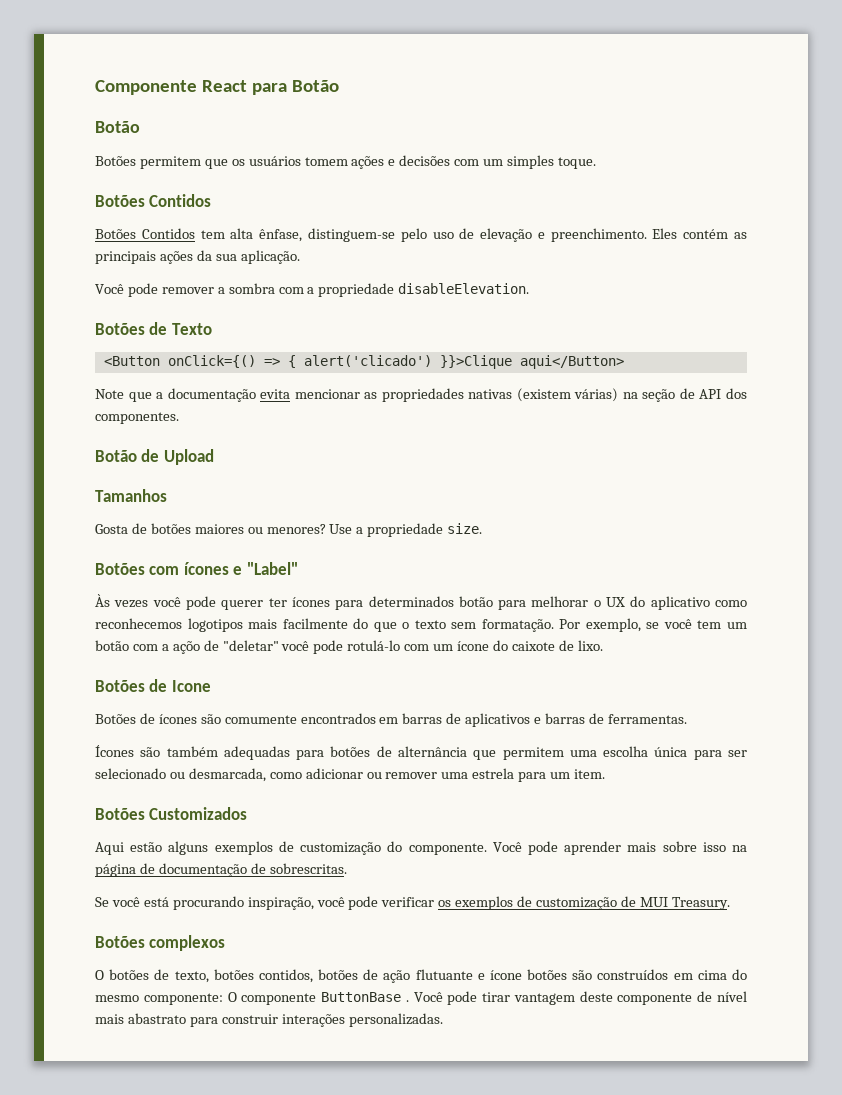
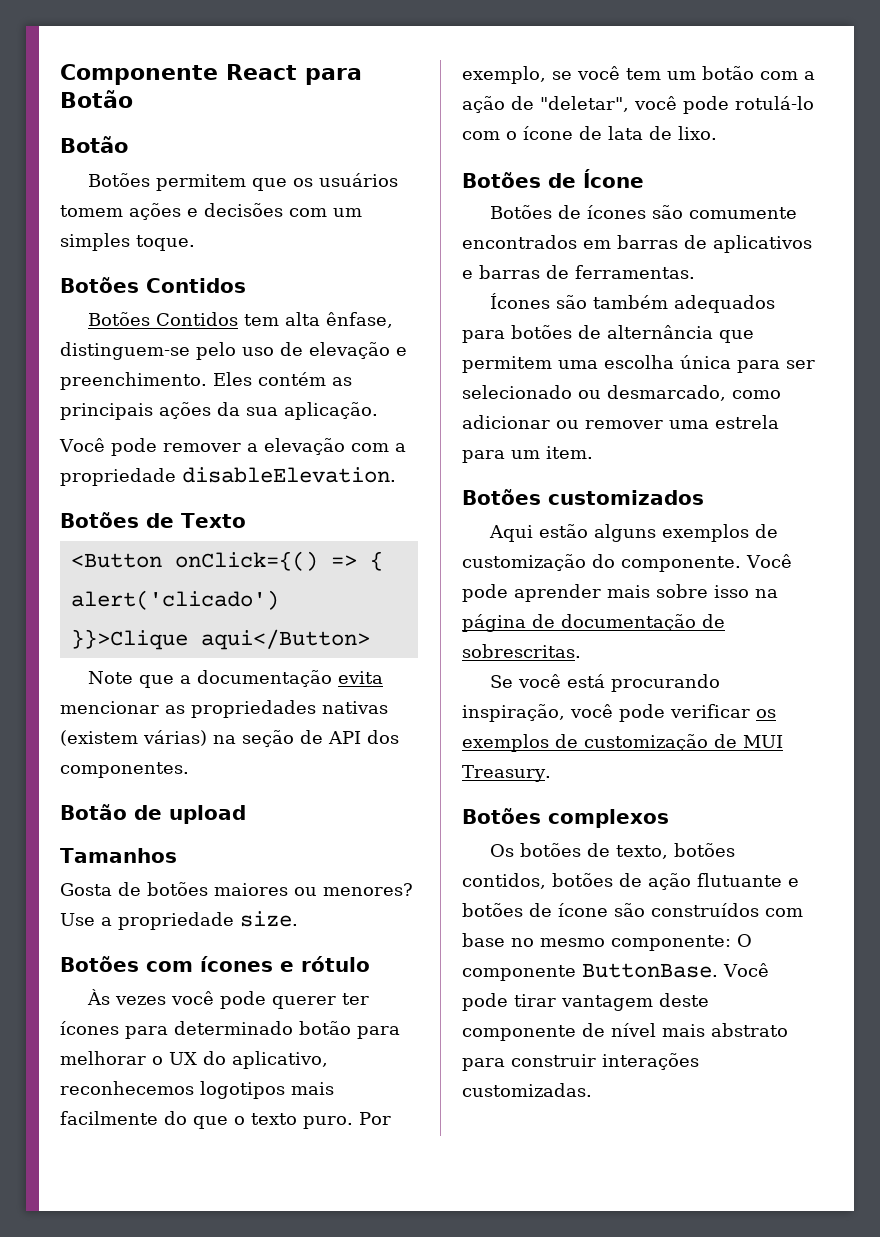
[228,283,275,294] sombra -> [263,438,345,455] elevação
[163,449,214,465] Upload -> [169,805,246,824] upload
[246,562,298,575] "Label" -> [301,956,370,972] rótulo
[368,596,454,607] determinados -> [174,1021,293,1035] determinado
[650,596,747,610] aplicativo como -> [232,1051,328,1069] aplicativo,
[451,619,554,632] sem formatação. -> [303,1116,353,1129] puro.
[172,640,279,654] açõo de "deletar" -> [462,96,629,113] ação de "deletar",
[433,640,555,651] um ícone do caixote -> [506,126,643,140] o ícone de lata
[171,680,211,692] Icone -> [583,169,644,188] Ícone
[223,746,290,760] adequadas -> [674,295,776,313] adequados
[188,768,266,782] desmarcada, -> [607,385,726,401] desmarcado,
[149,807,248,820] Customizados -> [548,490,704,505] customizados
[95,970,104,980] O -> [490,844,515,857] Os
[489,969,747,980] ícone botões são construídos em cima do -> [462,903,803,917] [462,933,534,947] botões de ícone são construídos com base no
[321,992,409,1002] ButtonBase . -> [582,963,718,978] ButtonBase.
[127,1013,186,1024] abastrato -> [711,1023,788,1037] abstrato
[348,1013,443,1027] personalizadas. -> [462,1083,592,1097] customizadas.

